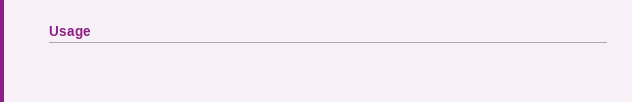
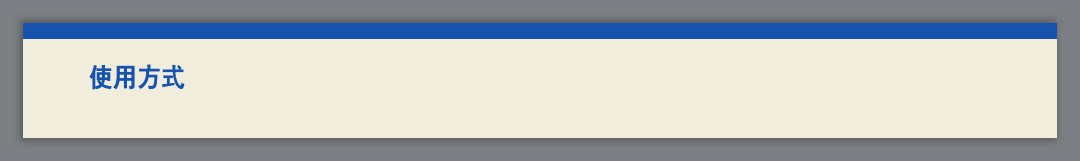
[49,26,91,39] Usage -> [89,64,185,90] 使用方式

